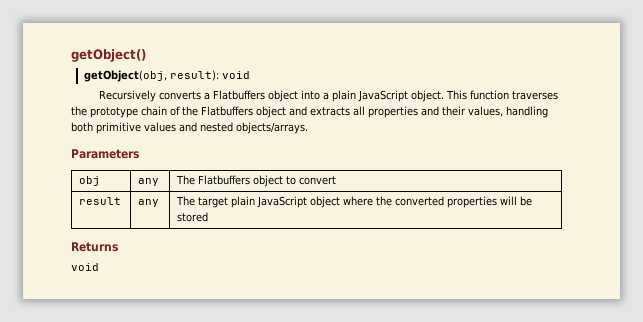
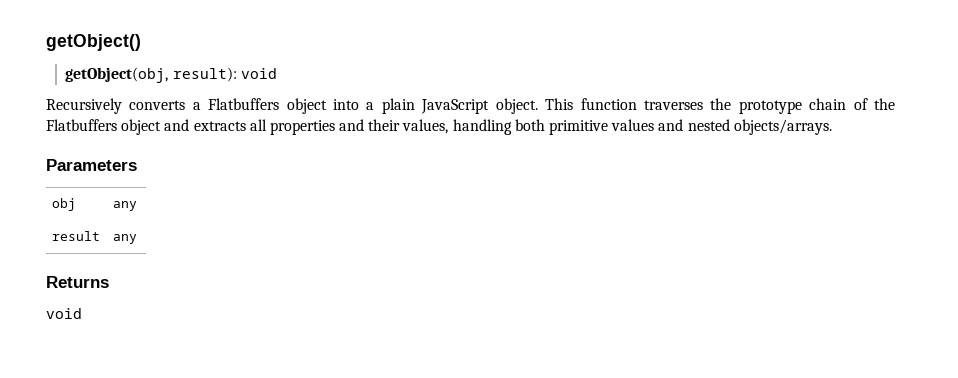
[176,175,337,187] [79,197,122,205] [138,199,160,207] [176,196,533,208] [177,212,209,222] | The Flatbuffers object to convert // result | any | The target plain JavaScript object where the converted properties will be stored -> [52,231,101,241] [113,234,138,244] // result | any

